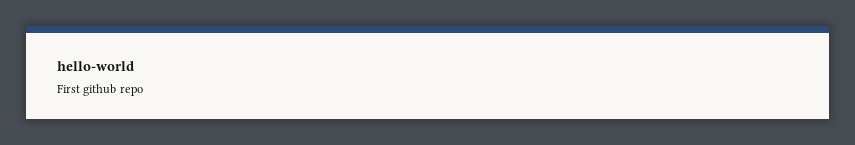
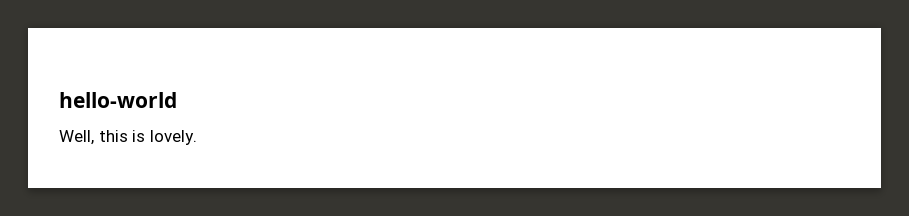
[57,84,143,96] First github repo -> [59,130,197,145] Well, this is lovely.

